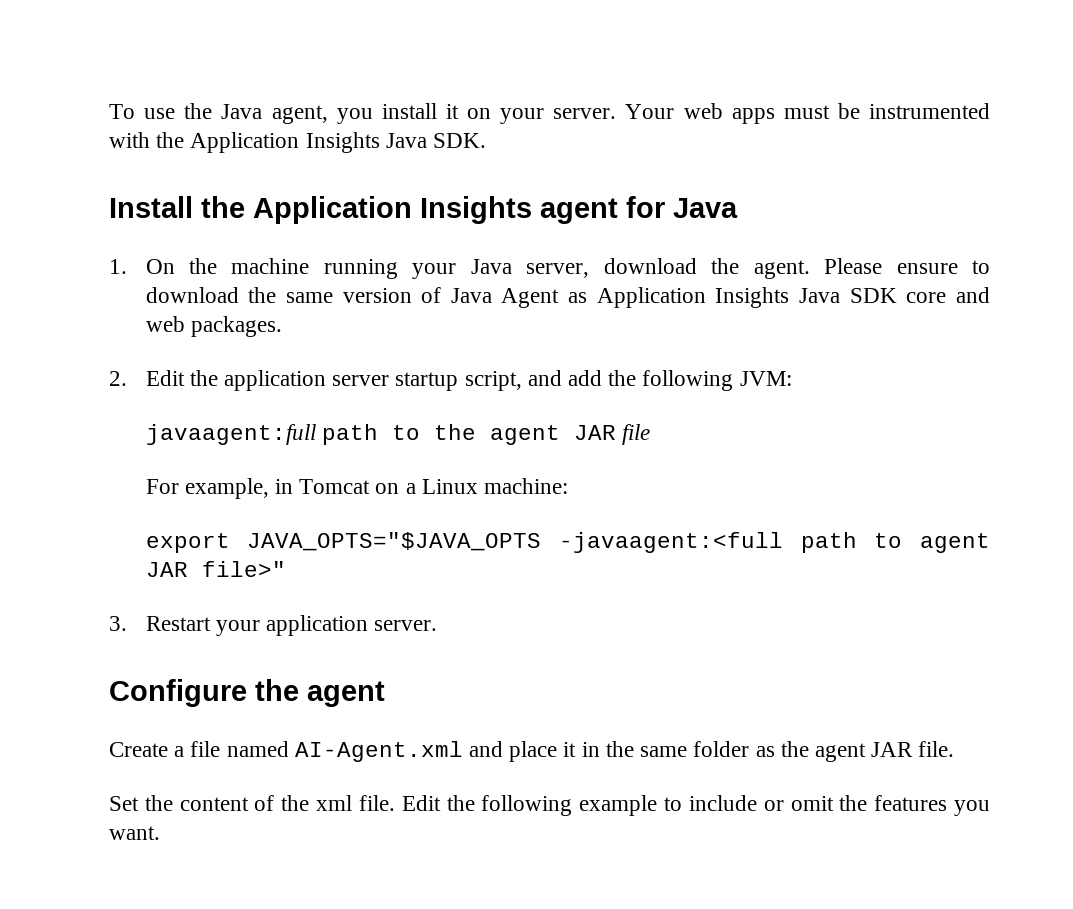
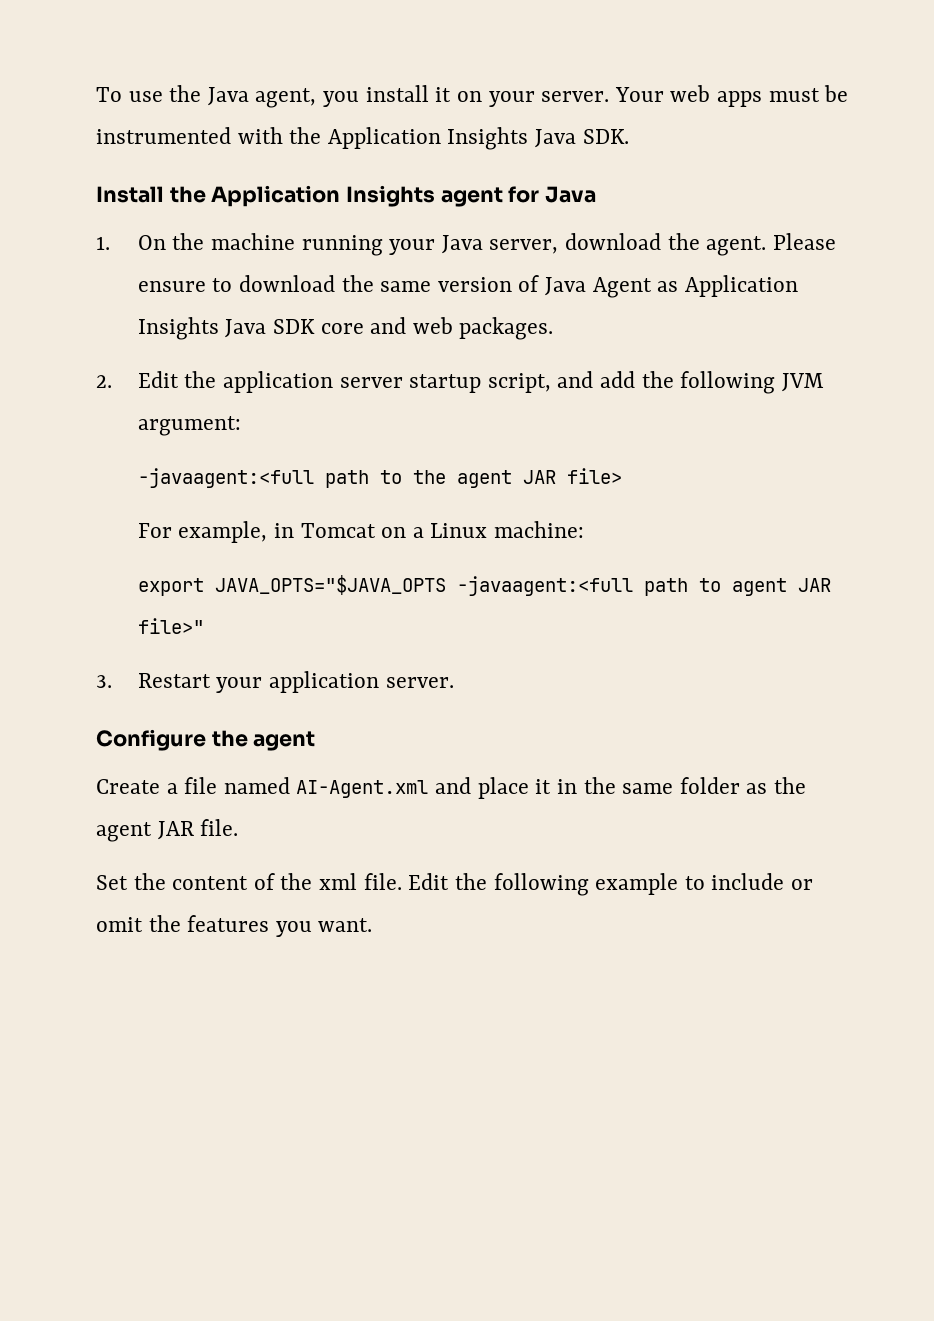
[739,371,792,386] [145,424,316,445] JVM: // javaagent:full -> [781,373,824,392] [137,416,241,436] [137,468,314,488] JVM argument: // -javaagent:<full
[621,424,650,445] file -> [566,468,622,484] file>

